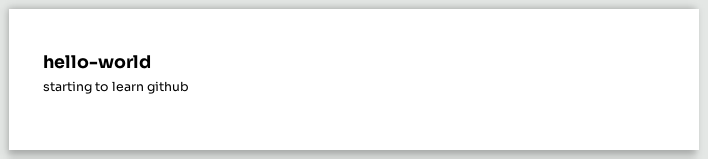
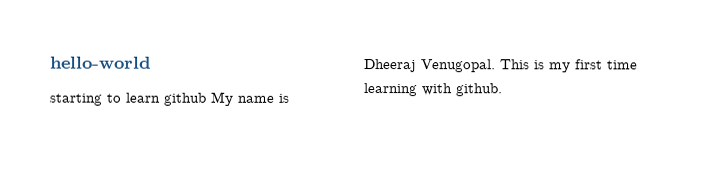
(190, 87) none -> [210,91,289,106] [364,59,638,73] [363,83,503,97] My name is Dheeraj Venugopal. This is my first time learning with github.

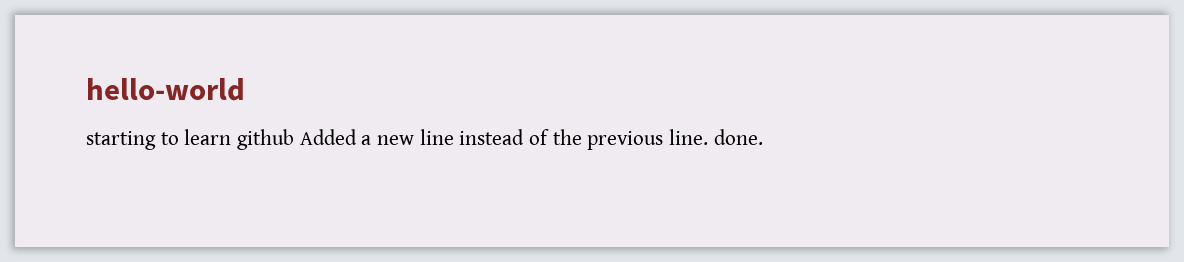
[210,91,289,106] [364,59,638,73] [363,83,503,97] My name is Dheeraj Venugopal. This is my first time learning with github. -> [299,129,763,150] Added a new line instead of the previous line. done.

